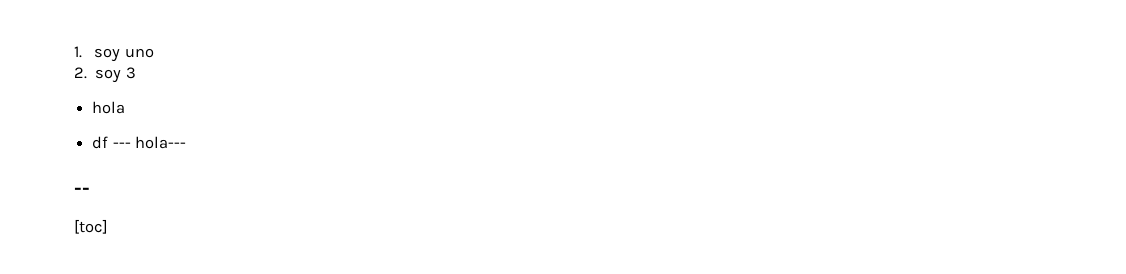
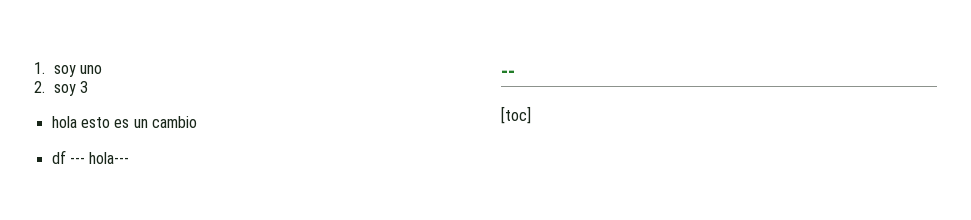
(126, 107) none -> [80,116,197,128] esto es un cambio

